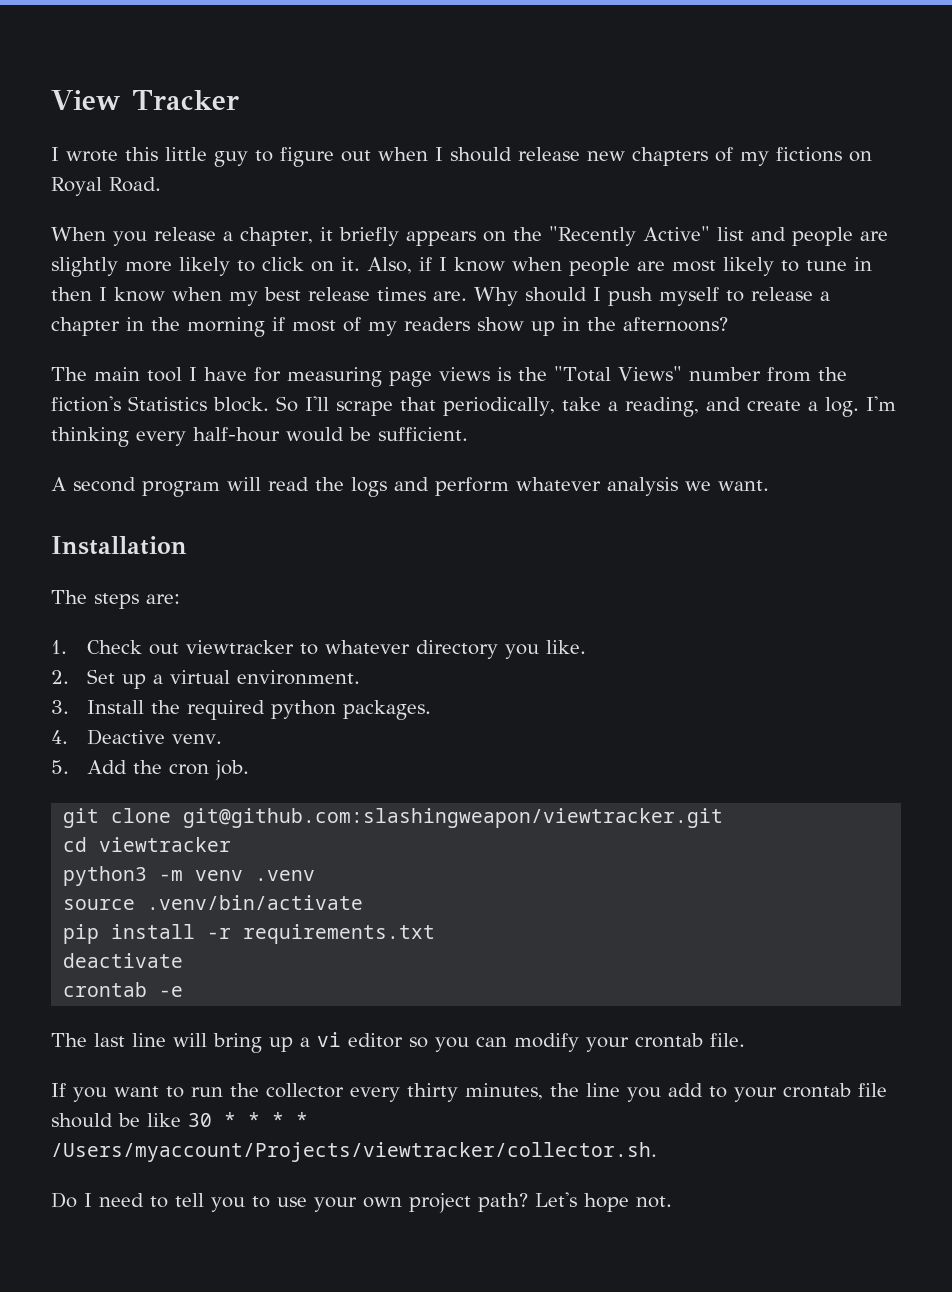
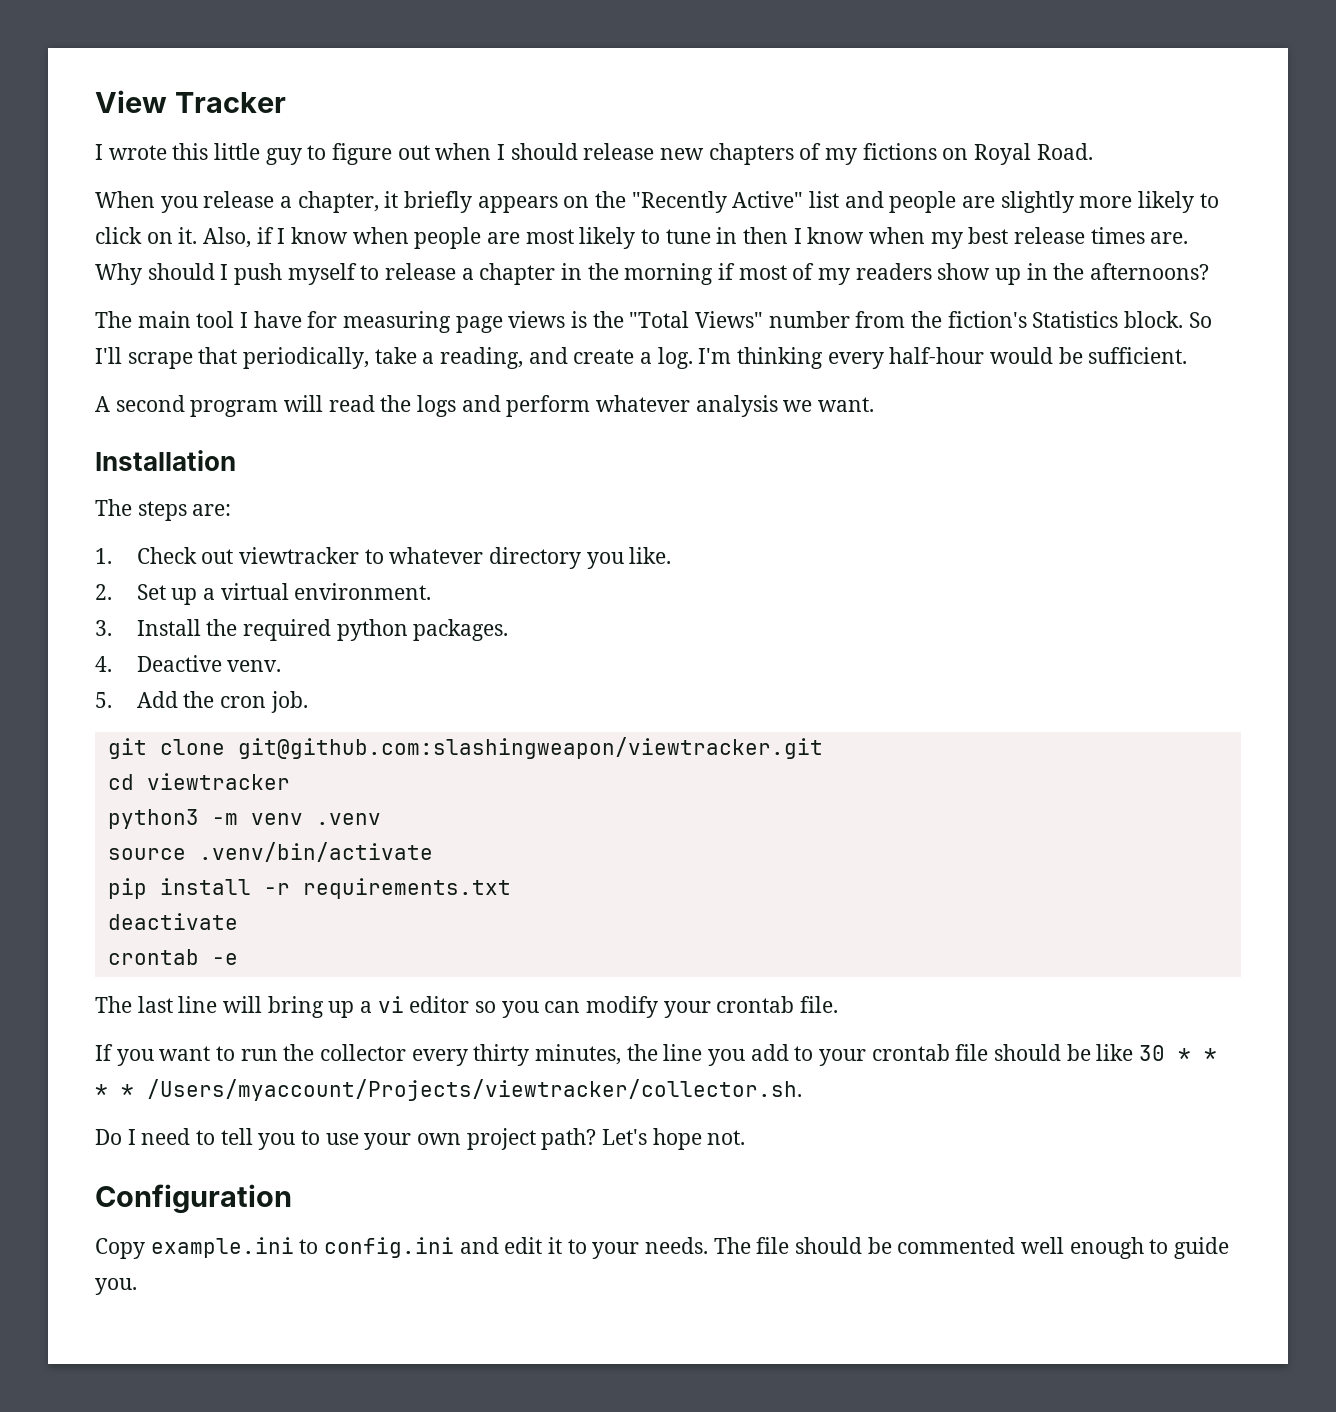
(672, 1202) none -> [95,1184,292,1214] [95,1237,1230,1259] [95,1278,137,1295] // Configuration // Copy example.ini to config.ini and edit it to your needs. The file should be commented well enough to guide you.

